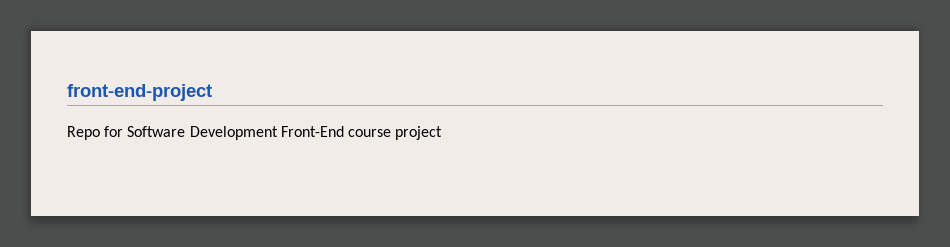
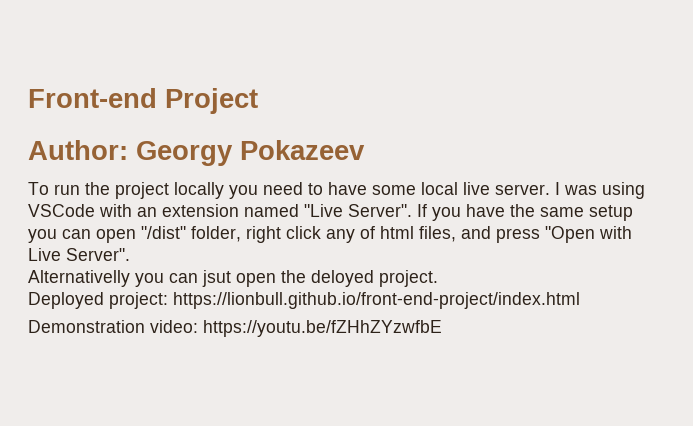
[67,84,212,101] [67,126,443,140] front-end-project // Repo for Software Development Front-End course project -> [28,88,258,114] [28,140,365,166] [28,182,645,199] [28,204,633,221] [28,226,632,243] [28,248,130,261] [28,270,438,287] [28,292,580,309] [28,320,442,337] Front-end Project // Author: Georgy Pokazeev // To run the project locally you need to have some local live server. I was using VSCode with an extension named "Live Server". If you have the same setup you can open "/dist" folder, right click any of html files, and press "Open with Live Server". // Alternativelly you can jsut open the deloyed project. // Deployed project: https://lionbull.github.io/front-end-project/index.html // Demonstration video: https://youtu.be/fZHhZYzwfbE

